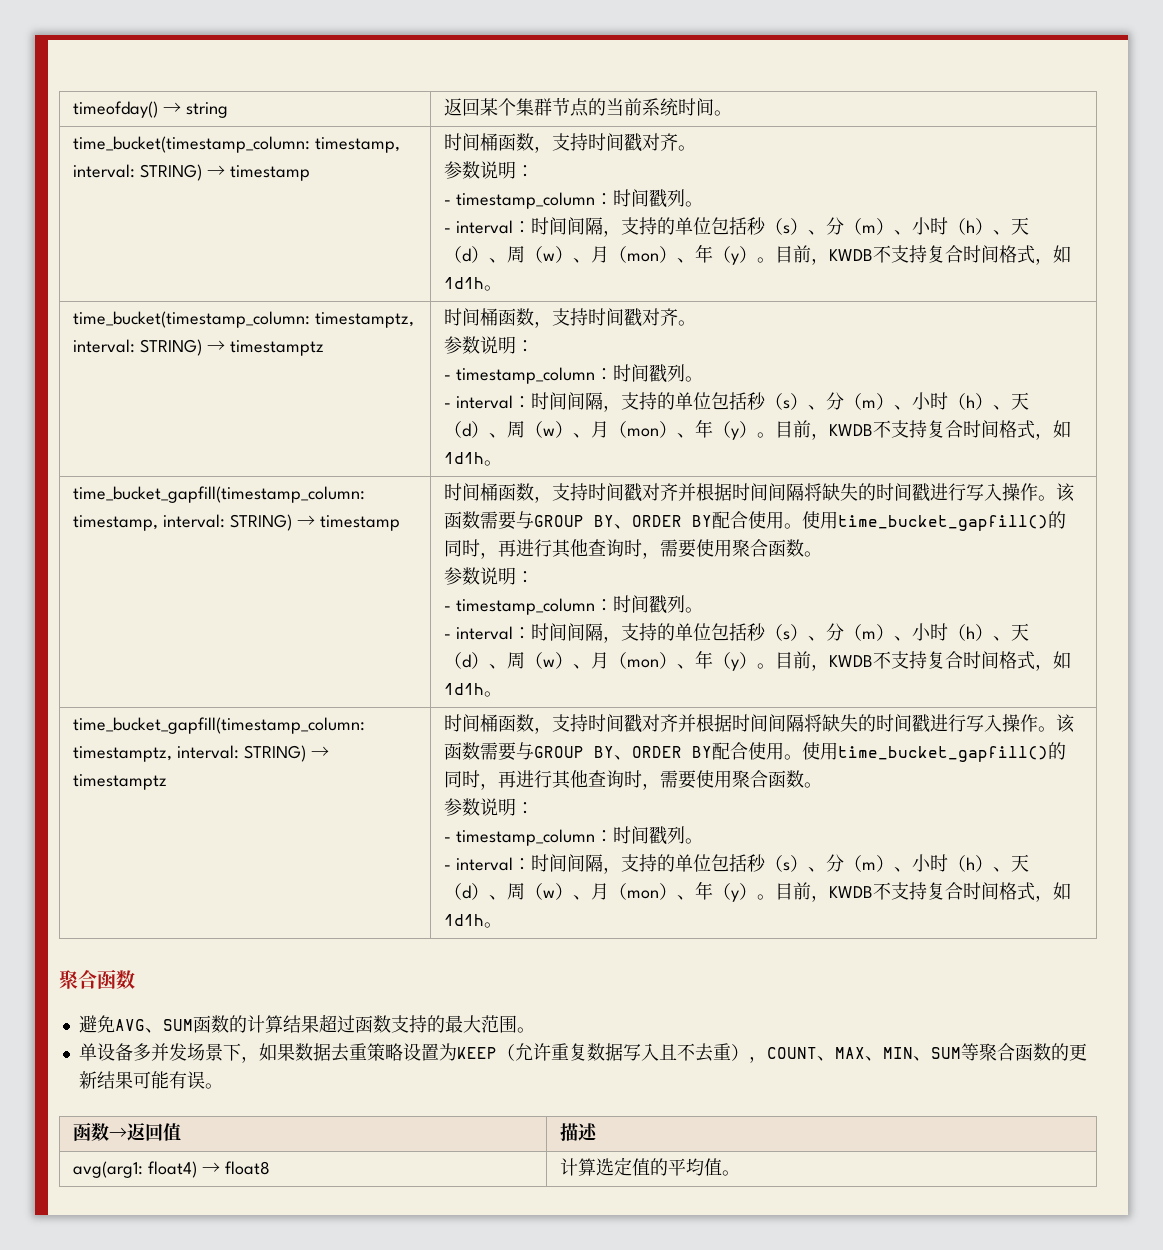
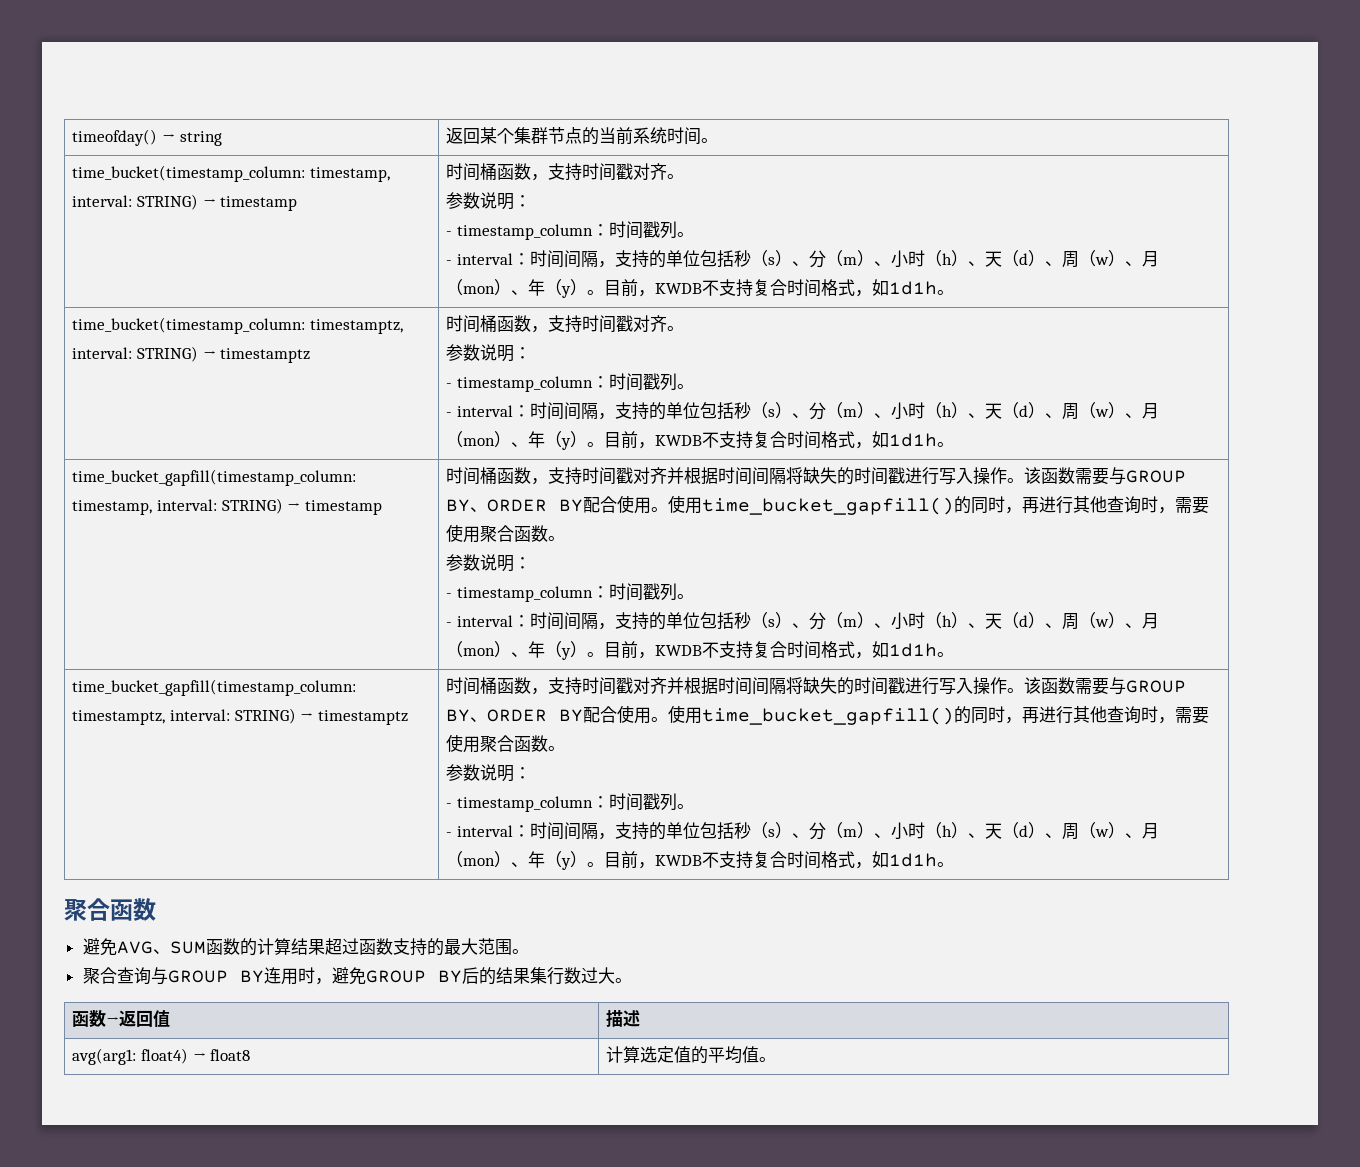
[78,1043,1087,1063] [78,1071,205,1089] 单设备多并发场景下，如果数据去重策略设置为KEEP（允许重复数据写入且不去重），COUNT、MAX、MIN、SUM等聚合函数的更新结果可能有误 -> [82,967,615,985] 聚合查询与GROUP BY连用时，避免GROUP BY后的结果集行数过大

